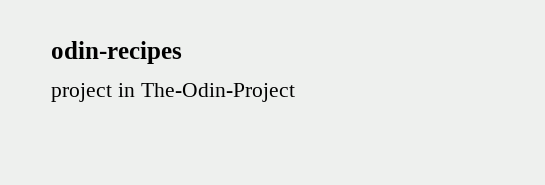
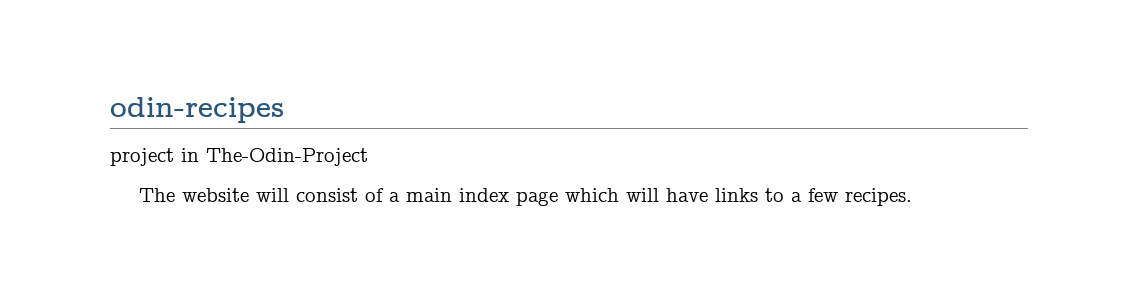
(295, 92) none -> [139,188,913,206] // The website will consist of a main index page which will have links to a few recipes.

